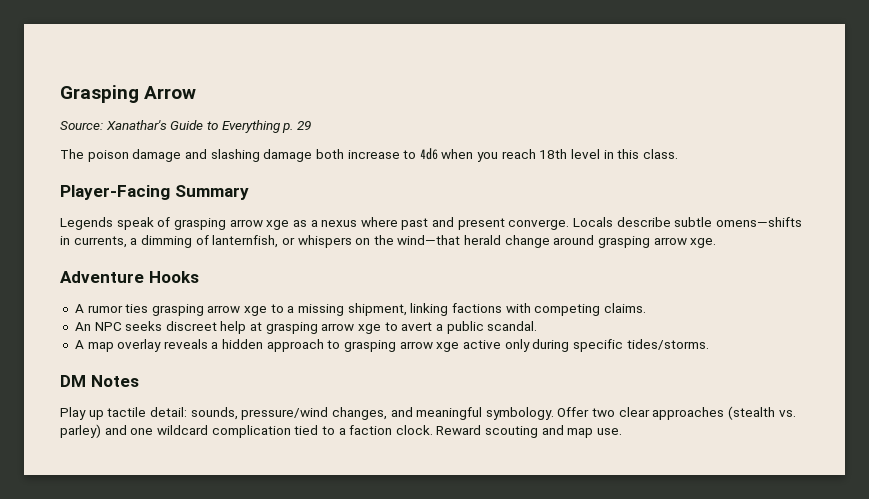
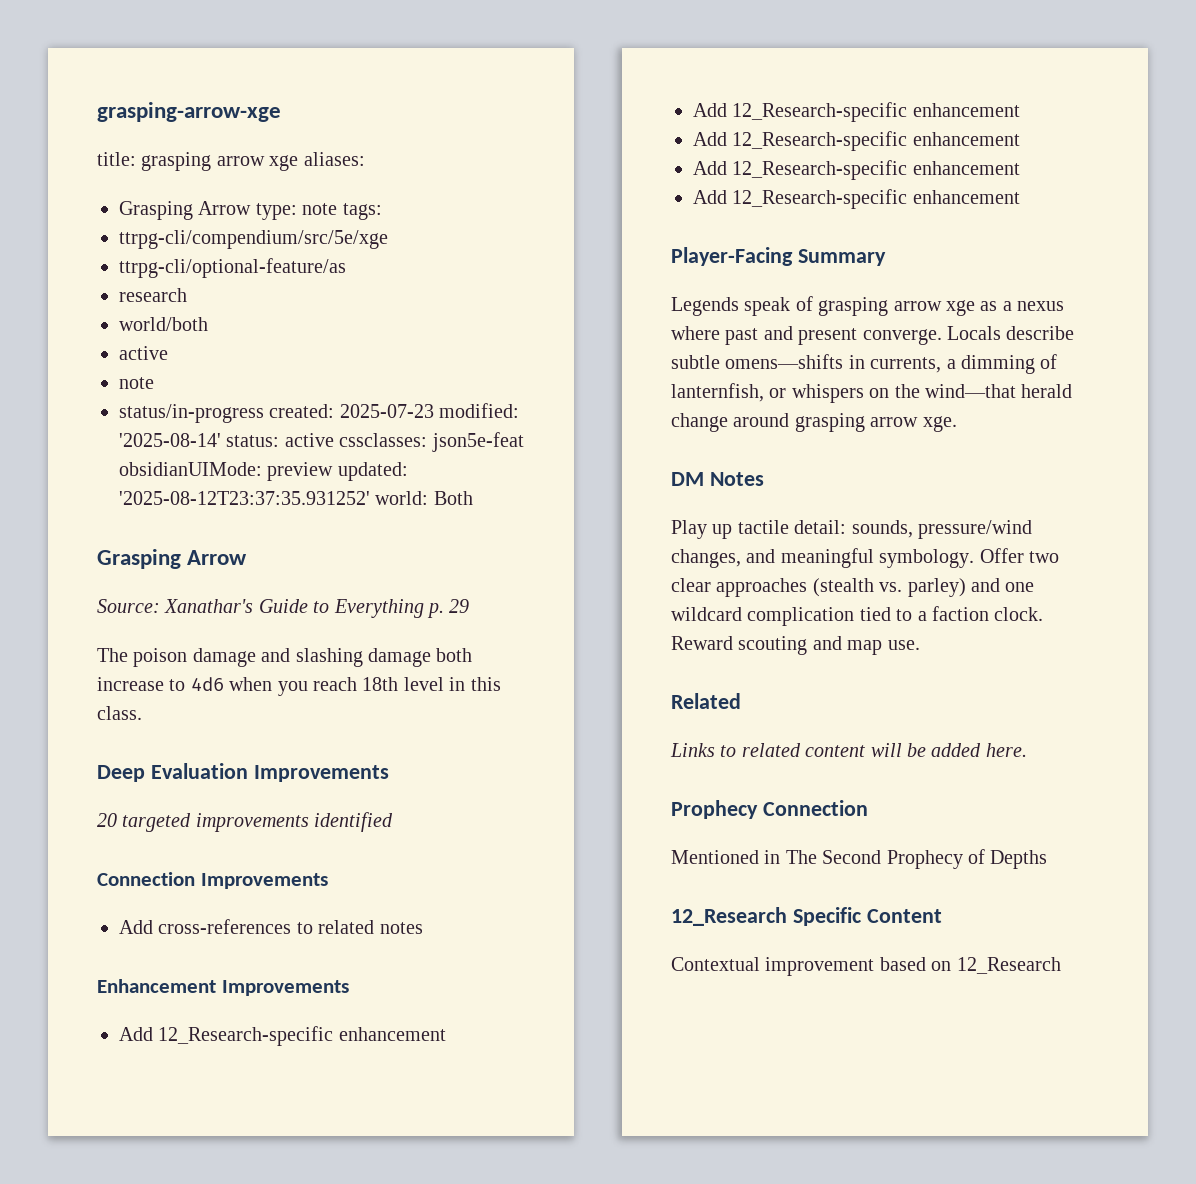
(60, 94) none -> [97,102,281,122] [97,152,365,171] [119,201,382,220] [119,230,388,249] [119,258,346,278] [119,288,187,302] [119,317,208,331] [119,346,168,360] [119,377,154,389] [119,403,520,423] [119,432,524,452] [119,462,408,481] [119,491,473,505] grasping-arrow-xge // title: grasping arrow xge aliases: // Grasping Arrow type: note tags: // ttrpg-cli/compendium/src/5e/xge // ttrpg-cli/optional-feature/as // research // world/both // active // note // status/in-progress created: 2025-07-23 modified: '2025-08-14' status: active cssclasses: json5e-feat obsidianUIMode: preview updated: '2025-08-12T23:37:35.931252' world: Both //
(678, 154) none -> [97,763,389,782] [97,812,394,832] [97,872,328,889] [119,919,423,934] [97,979,349,996] [119,1026,446,1046] [693,102,1020,122] [693,131,1020,151] [693,160,1020,180] [693,189,1020,209] // Deep Evaluation Improvements // 20 targeted improvements identified // Connection Improvements // Add cross-references to related notes // Enhancement Improvements // Add 12_Research-specific enhancement // Add 12_Research-specific enhancement // Add 12_Research-specific enhancement // Add 12_Research-specific enhancement // Add 12_Research-specific enhancement
[60,271,199,283] [74,303,646,316] [74,321,538,334] [74,339,709,352] // Adventure Hooks // A rumor ties grasping arrow xge to a missing shipment, linking factions with competing claims. // An NPC seeks discreet help at grasping arrow xge to avert a public scandal. // A map overlay reveals a hidden approach to grasping arrow xge active only during specific tides/storms. -> (957, 424) none
(623, 431) none -> [671,693,741,709] [670,743,1027,757] [671,800,868,819] [671,849,1048,869] [671,907,942,926] [671,957,1061,976] // Related // Links to related content will be added here. // Prophecy Connection // Mentioned in The Second Prophecy of Depths // 12_Research Specific Content // Contextual improvement based on 12_Research

